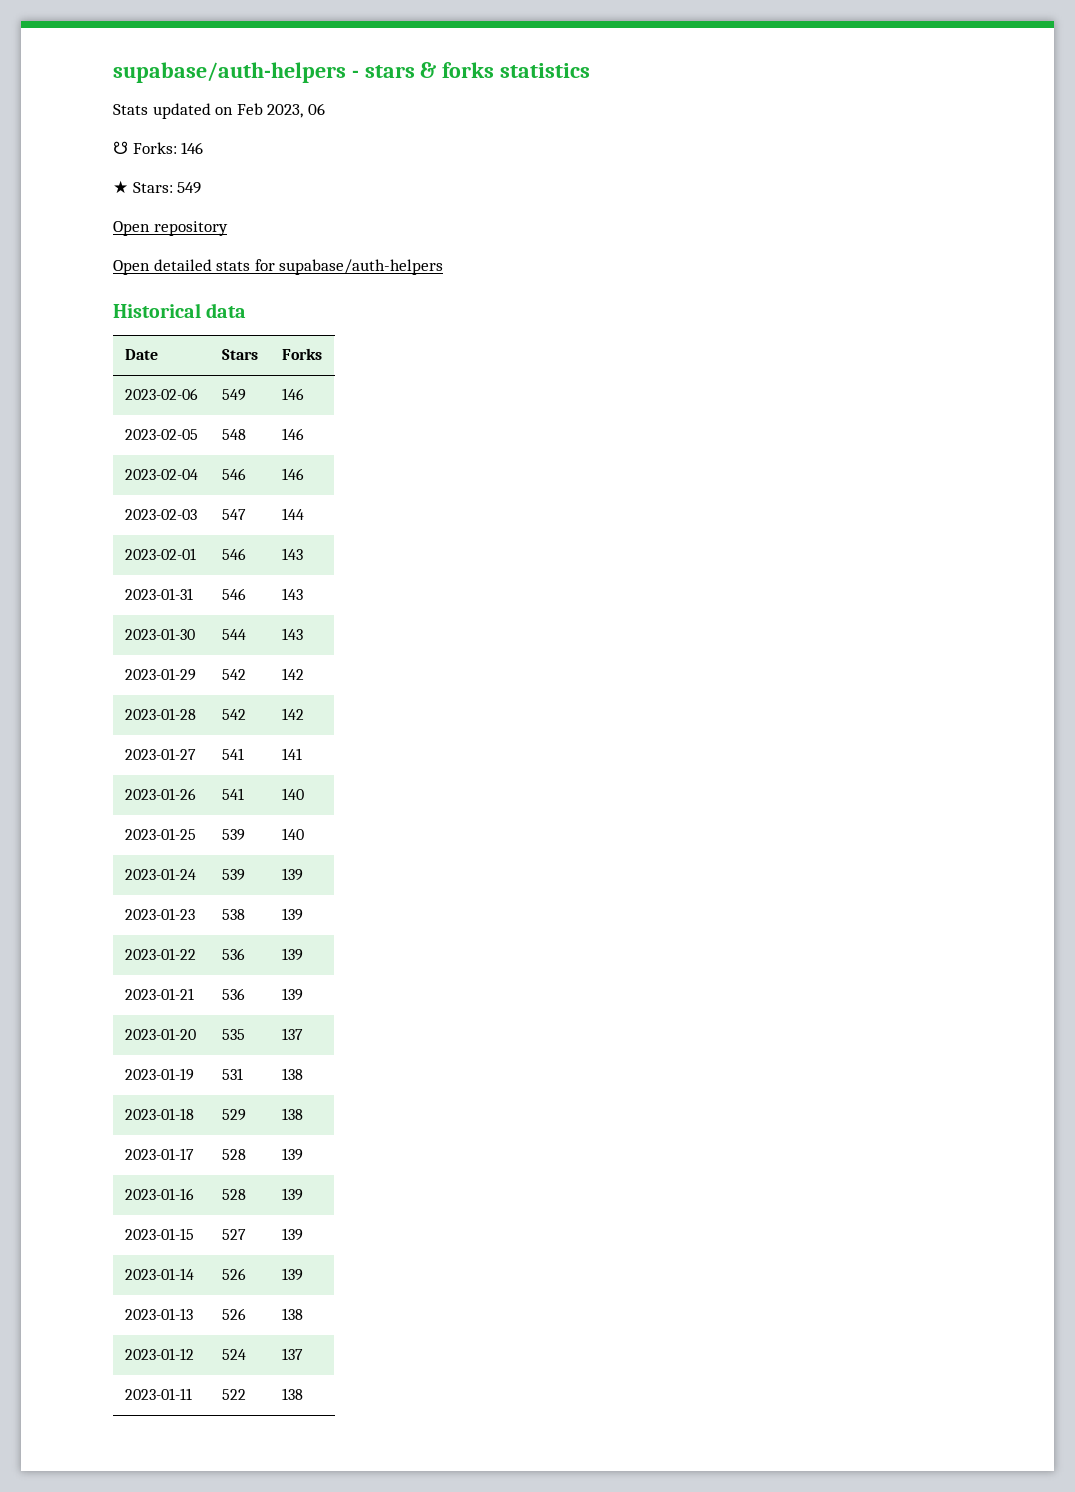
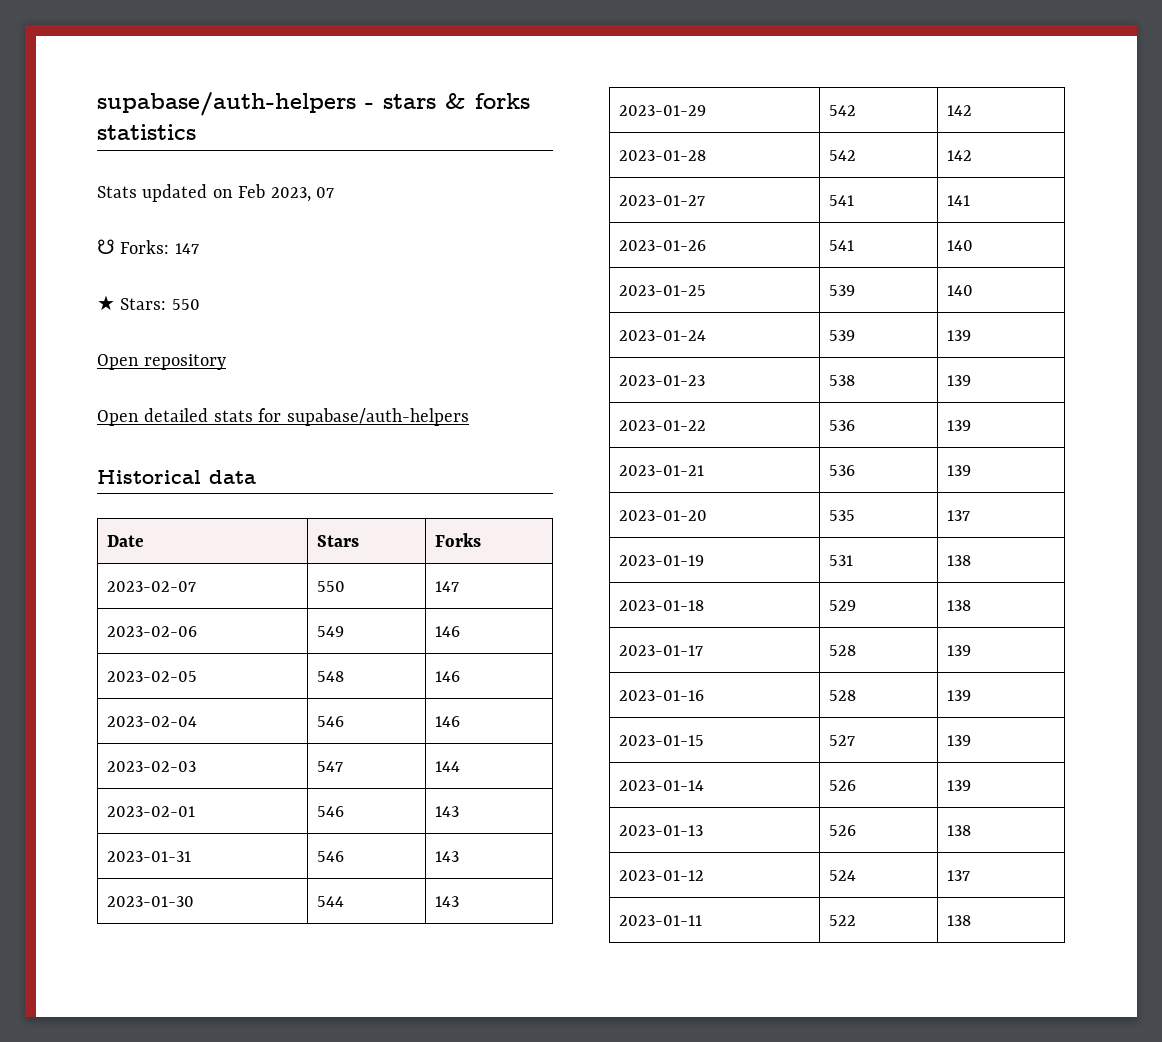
[307,103,325,115] 06 -> [316,187,334,198] 07
[181,142,204,154] 146 -> [174,243,199,254] 147
[177,182,202,194] 549 -> [171,299,200,310] 550
(322, 354) none -> [106,581,196,592] [316,581,345,592] [434,581,459,592] // 2023-02-07 | 550 | 147

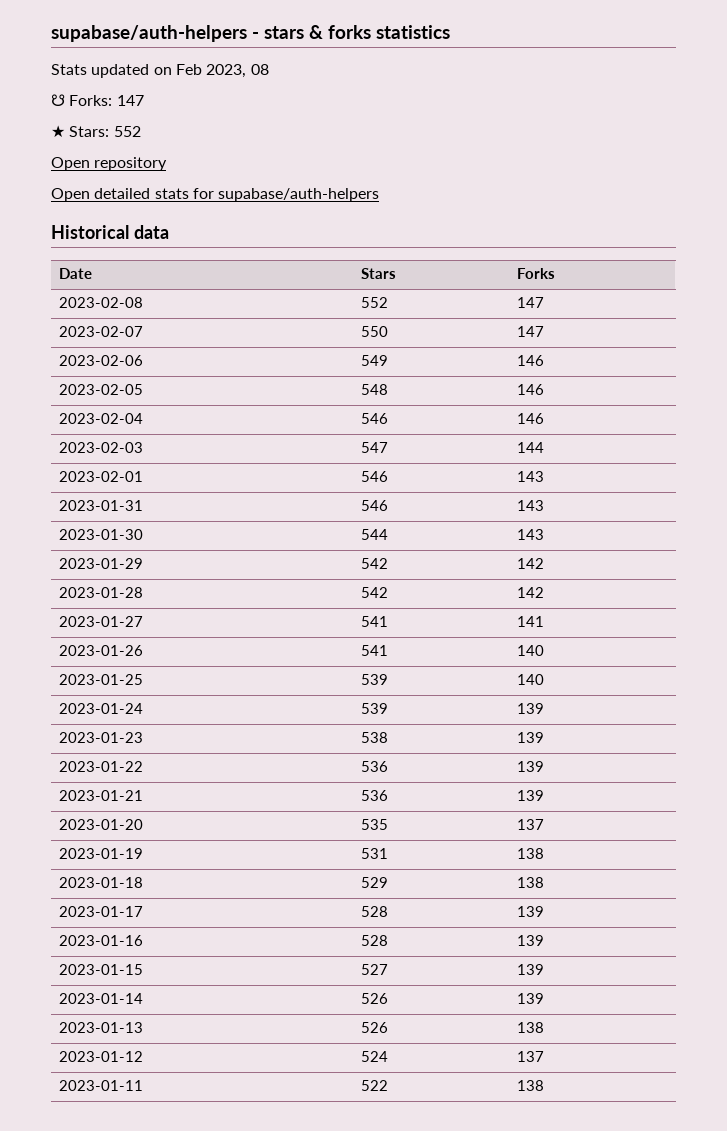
[316,187,334,198] 07 -> [250,64,269,75] 08
[171,299,200,310] 550 -> [113,126,141,137] 552
(481, 540) none -> [59,297,144,308] [361,297,389,308] [517,297,545,308] // 2023-02-08 | 552 | 147

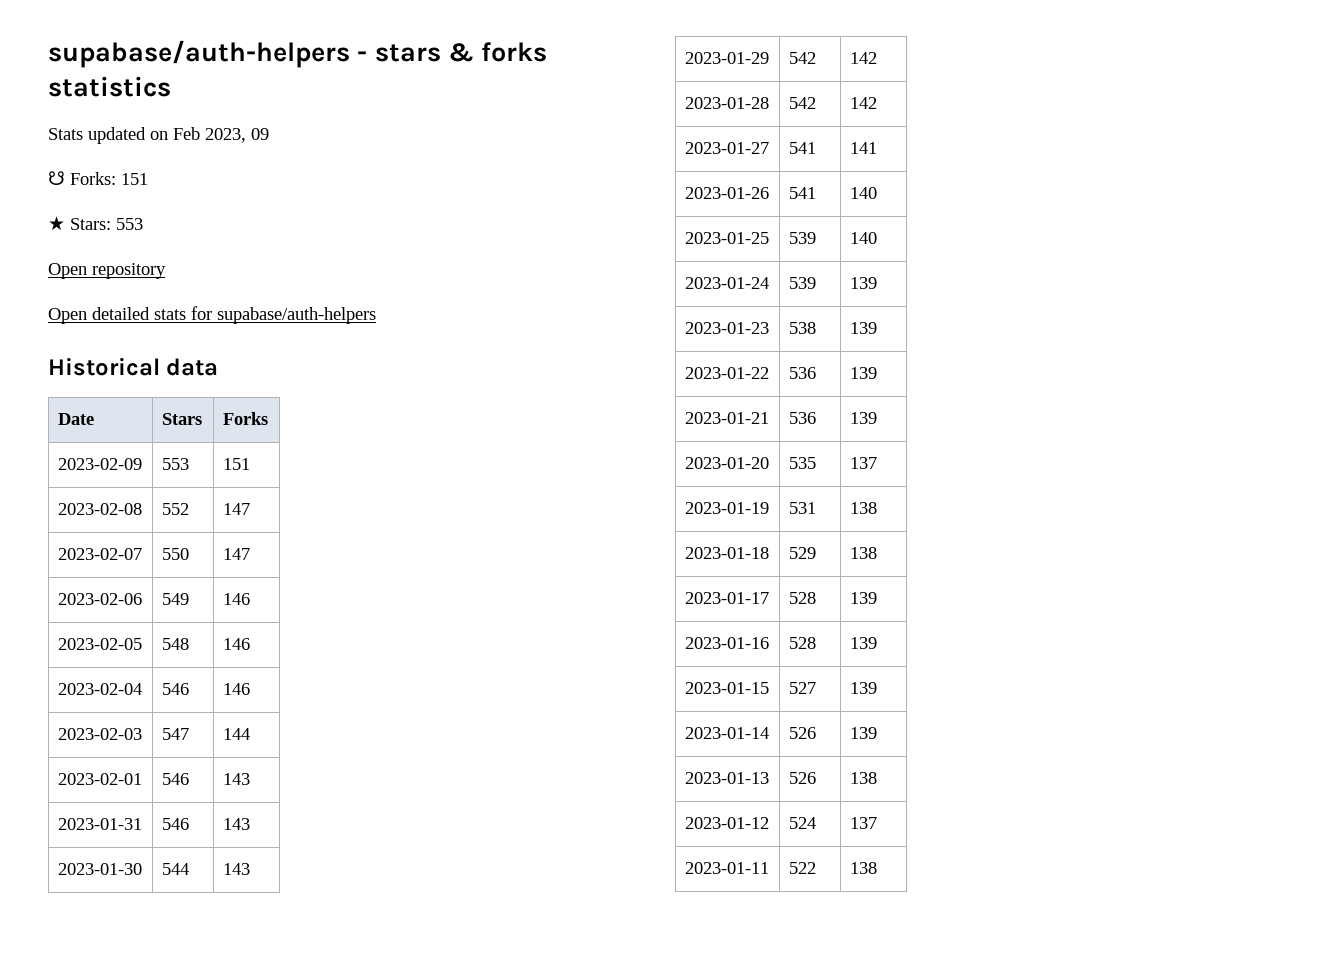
[250,64,269,75] 08 -> [251,128,269,140] 09
[116,95,144,106] 147 -> [121,173,148,185] 151
[113,126,141,137] 552 -> [116,218,143,230] 553
(556, 273) none -> [57,458,142,470] [161,458,189,470] [222,458,250,470] // 2023-02-09 | 553 | 151

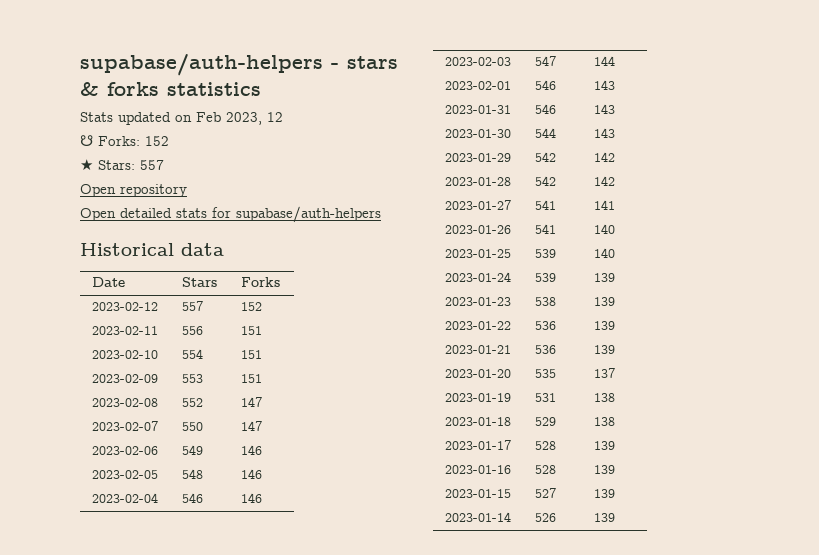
[251,128,269,140] 09 -> [267,112,283,122] 12
[121,173,148,185] 151 -> [145,136,169,146] 152
[116,218,143,230] 553 -> [140,160,164,170] 557
(268, 418) none -> [91,302,158,311] [181,301,203,311] [240,302,262,311] [91,326,158,335] [181,326,203,335] [240,326,262,335] [91,350,158,359] [181,349,203,359] [240,350,262,359] // 2023-02-12 | 557 | 152 // 2023-02-11 | 556 | 151 // 2023-02-10 | 554 | 151
[684,772,769,784] [788,772,816,784] [849,772,877,784] [684,817,769,829] [788,817,816,829] [849,817,877,829] [684,862,769,874] [788,862,816,874] [849,862,877,874] // 2023-01-13 | 526 | 138 // 2023-01-12 | 524 | 137 // 2023-01-11 | 522 | 138 -> (615, 517) none

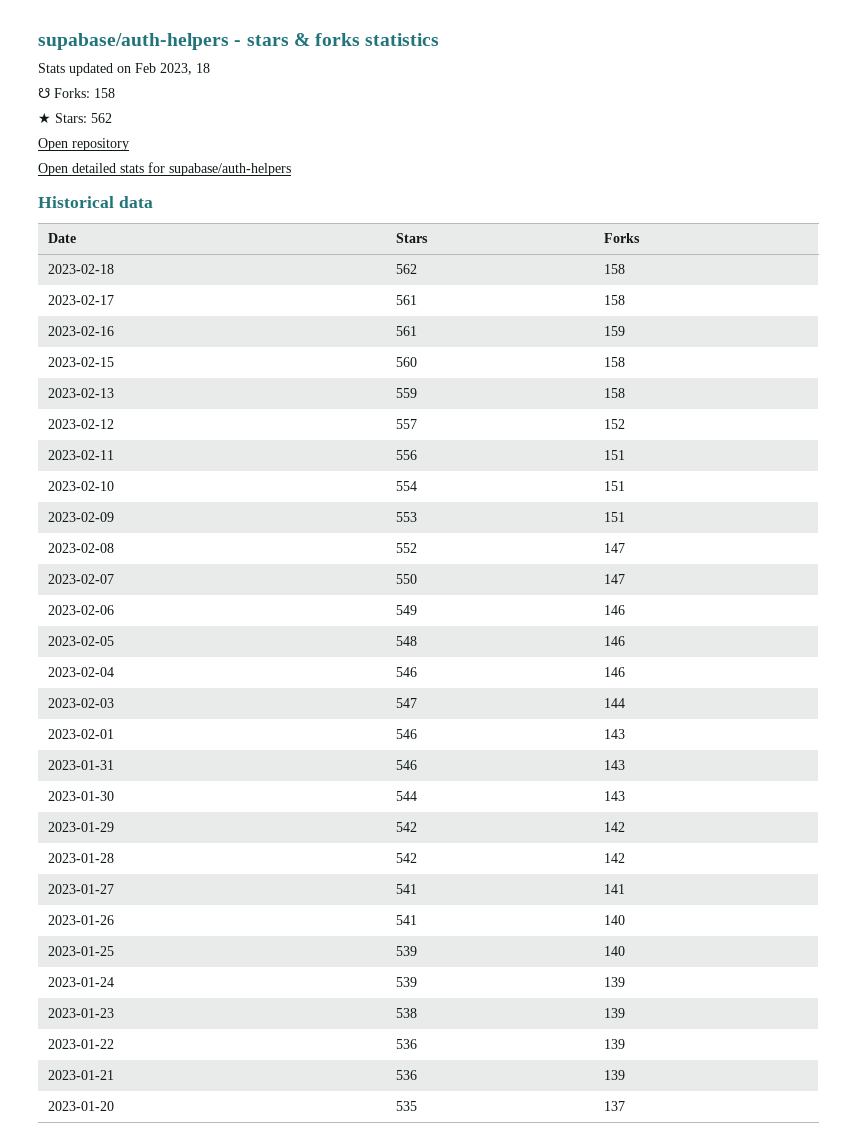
[267,112,283,122] 12 -> [196,63,210,73] 18
[145,136,169,146] 152 -> [94,88,115,98] 158
[140,160,164,170] 557 -> [91,113,112,123] 562
(280, 282) none -> [48,264,115,274] [396,264,418,274] [604,264,626,274] [48,295,115,305] [396,295,418,305] [604,295,626,305] [48,326,115,336] [396,326,418,336] [604,326,626,336] [48,357,115,367] [396,357,418,367] [604,357,626,367] [48,388,115,398] [396,388,418,398] [604,388,626,398] // 2023-02-18 | 562 | 158 // 2023-02-17 | 561 | 158 // 2023-02-16 | 561 | 159 // 2023-02-15 | 560 | 158 // 2023-02-13 | 559 | 158
[444,393,511,402] [534,393,556,402] [593,393,615,402] [444,417,511,426] [534,417,556,426] [593,417,615,426] [444,440,511,450] [534,441,556,450] [593,441,615,450] [444,465,511,474] [534,465,556,474] [593,465,615,474] [444,489,511,498] [534,488,556,498] [593,489,615,498] [444,512,511,522] [534,513,556,522] [593,513,615,522] // 2023-01-19 | 531 | 138 // 2023-01-18 | 529 | 138 // 2023-01-17 | 528 | 139 // 2023-01-16 | 528 | 139 // 2023-01-15 | 527 | 139 // 2023-01-14 | 526 | 139 -> (626, 1106) none

